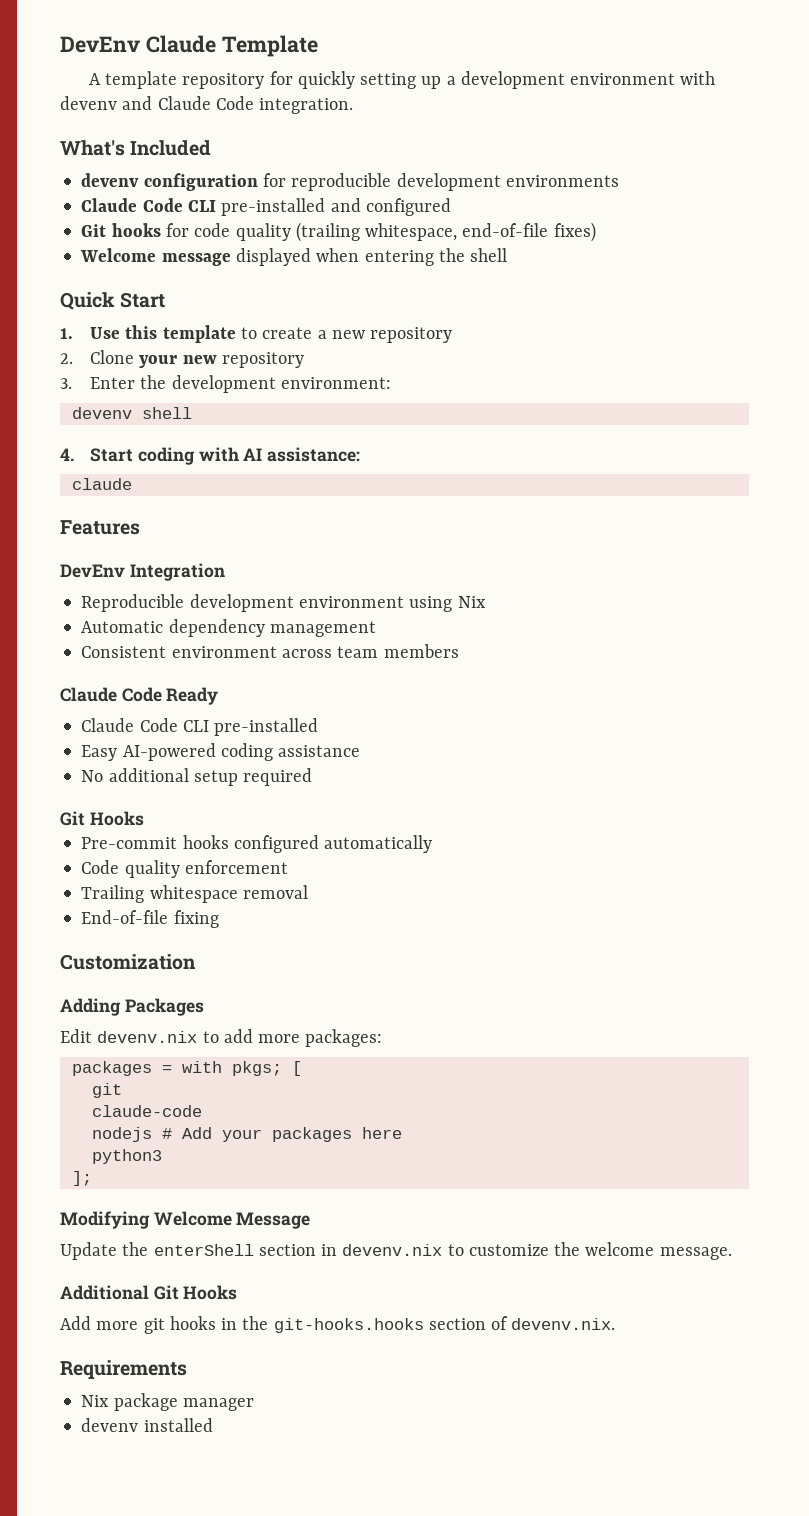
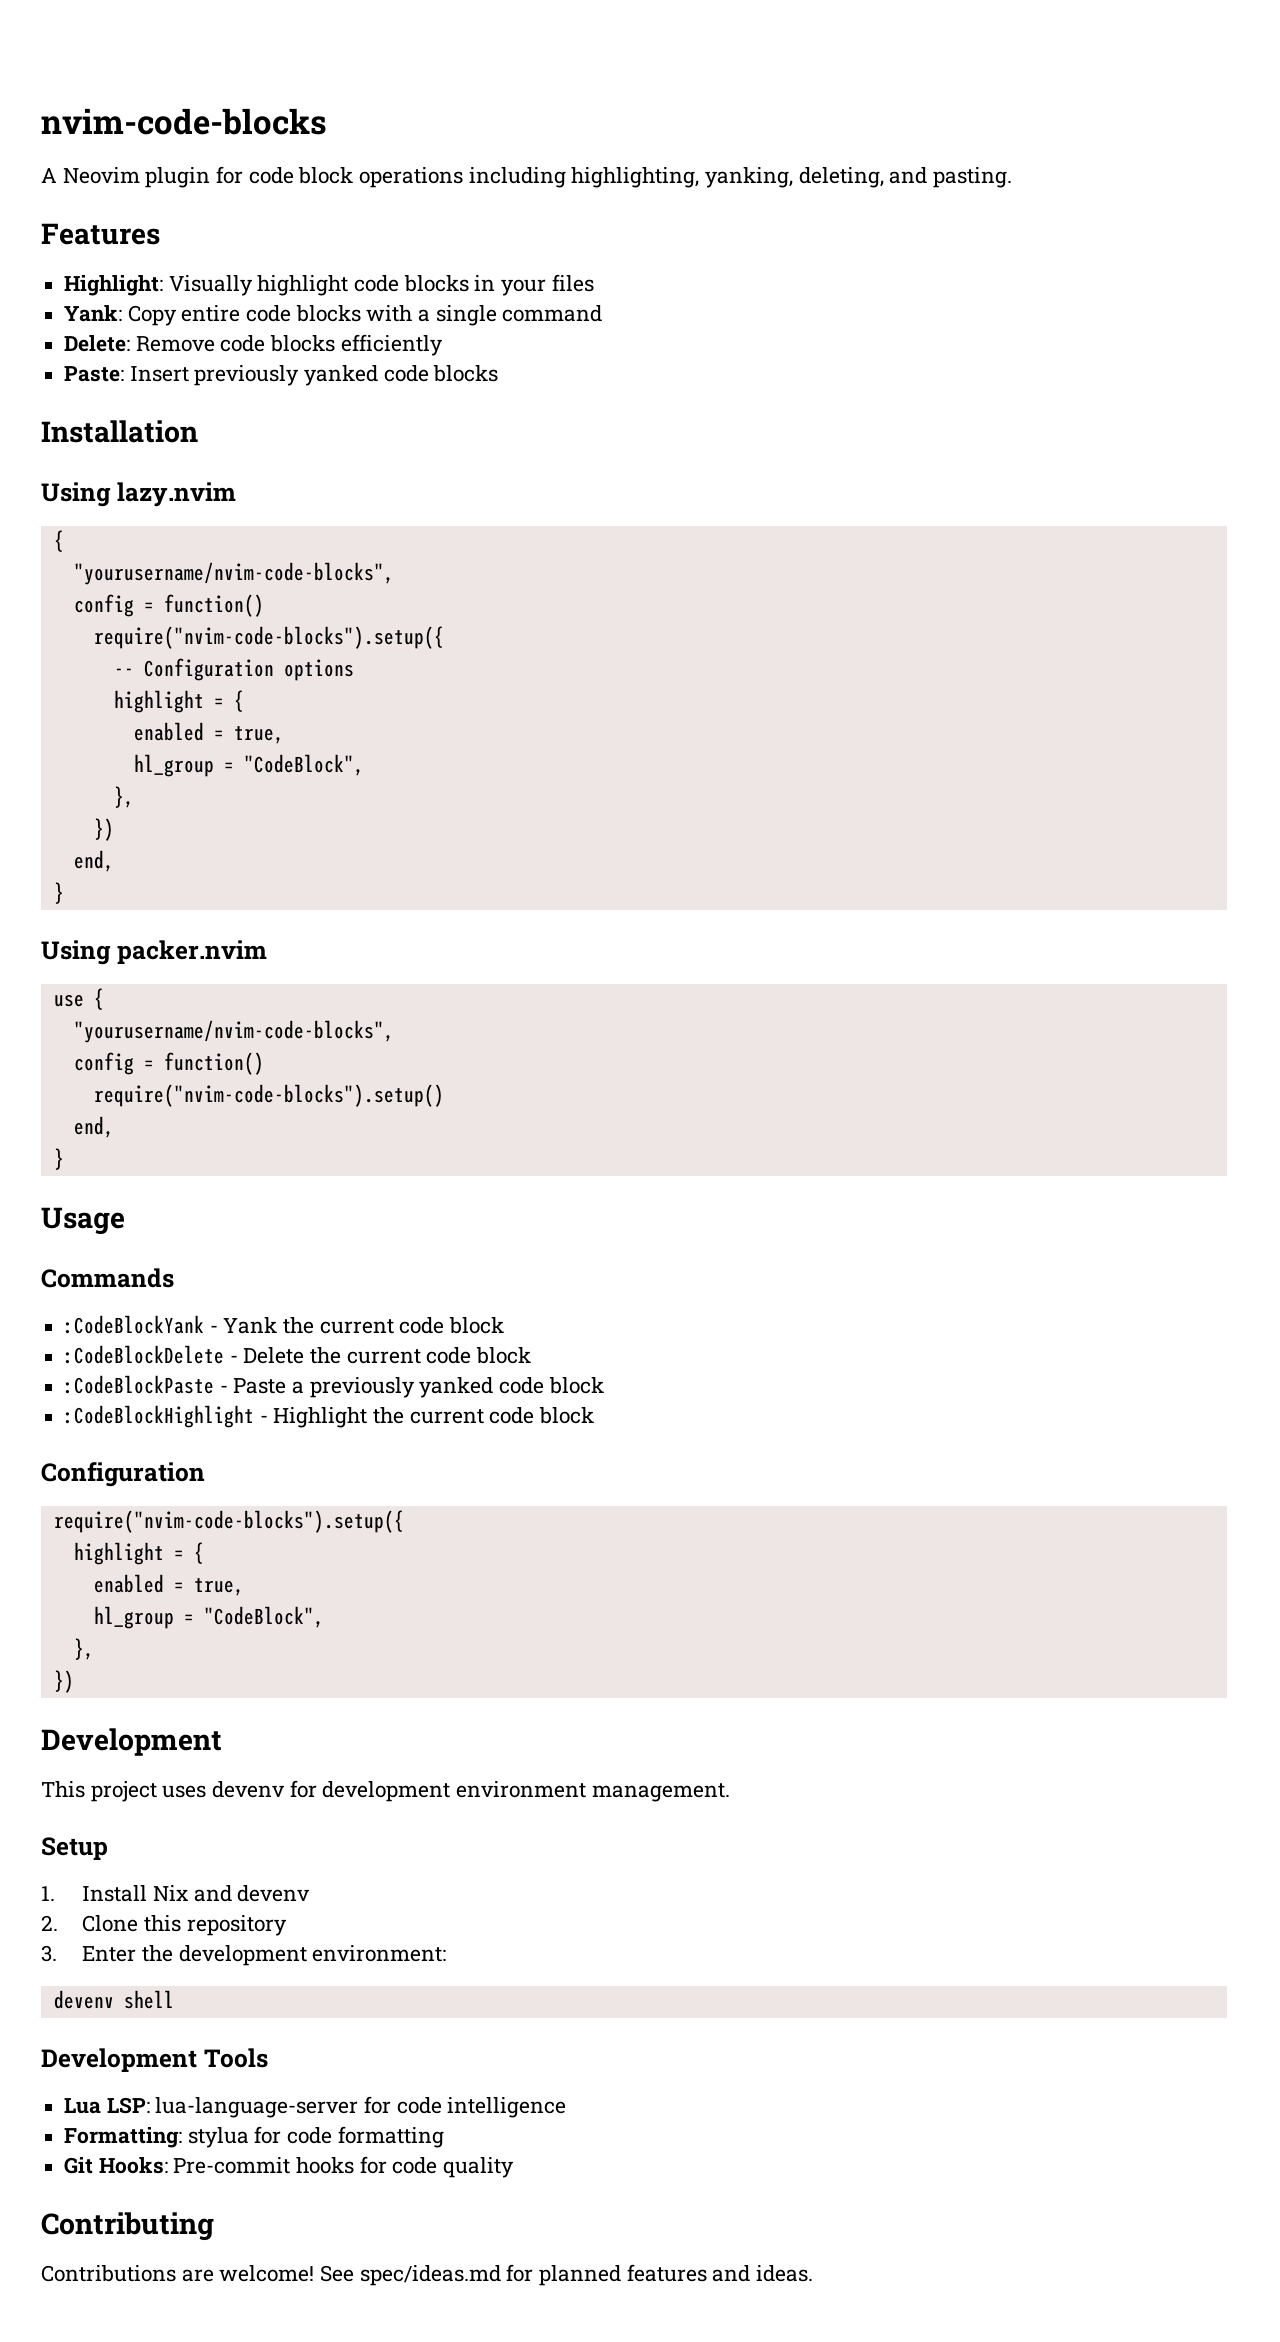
[60,35,318,57] [88,71,716,89] [60,96,354,114] [60,140,212,156] [81,173,619,191] [81,198,451,216] [81,222,596,242] [80,248,508,266] [60,292,166,310] [60,325,453,343] DevEnv Claude Template // A template repository for quickly setting up a development environment with devenv and Claude Code integration. // What's Included // devenv configuration for reproducible development environments // Claude Code CLI pre-installed and configured // Git hooks for code quality (trailing whitespace, end-of-file fixes) // Welcome message displayed when entering the shell // Quick Start // 1. Use this template to create a new repository -> [41,108,327,135] [41,166,1013,188] [41,223,160,245] [64,274,594,296] [64,305,603,326] [64,334,443,356] [64,365,499,386] [41,420,198,443] [41,482,236,507] [53,530,64,552] [73,562,394,585] [73,594,264,617] [93,626,444,649] [113,658,354,681] [113,690,244,713] [133,722,284,744] [133,754,364,777] [113,786,134,808] [93,818,114,841] [73,850,114,872] [53,882,64,904] [41,940,267,965] [53,988,104,1010] [73,1020,394,1043] [73,1052,264,1075] [93,1084,444,1107] [73,1116,114,1138] [53,1148,64,1170] [41,1207,125,1235] [41,1268,174,1288] [64,1315,505,1334] [64,1345,532,1364] [64,1375,604,1398] [64,1405,595,1428] [41,1462,205,1487] [53,1510,404,1533] [73,1542,204,1565] [93,1574,244,1596] [93,1606,324,1629] [73,1638,94,1660] [53,1670,74,1693] [41,1728,222,1756] [41,1780,730,1802] [41,1837,108,1860] [41,1885,311,1902] nvim-code-blocks // A Neovim plugin for code block operations including highlighting, yanking, deleting, and pasting. // Features // Highlight: Visually highlight code blocks in your files // Yank: Copy entire code blocks with a single command // Delete: Remove code blocks efficiently // Paste: Insert previously yanked code blocks // Installation // Using lazy.nvim // { // "yourusername/nvim-code-blocks", // config = function() // require("nvim-code-blocks").setup({ // -- Configuration options // highlight = { // enabled = true, // hl_group = "CodeBlock", // }, // }) // end, // } // Using packer.nvim // use { // "yourusername/nvim-code-blocks", // config = function() // require("nvim-code-blocks").setup() // end, // } // Usage // Commands // :CodeBlockYank - Yank the current code block // :CodeBlockDelete - Delete the current code block // :CodeBlockPaste - Paste a previously yanked code block // :CodeBlockHighlight - Highlight the current code block // Configuration // require("nvim-code-blocks").setup({ // highlight = { // enabled = true, // hl_group = "CodeBlock", // }, // }) // Development // This project uses devenv for development environment management. // Setup // 1. Install Nix and devenv
[139,355,217,368] your new -> [143,1915,181,1932] this
[60,447,361,465] [71,478,132,490] [60,520,140,535] [60,563,225,581] [81,594,486,612] [81,619,376,637] [81,644,459,658] [60,687,219,705] [81,718,319,736] [81,743,361,761] [81,768,313,786] [60,811,144,826] 4. Start coding with AI assistance: // claude // Features // DevEnv Integration // Reproducible development environment using Nix // Automatic dependency management // Consistent environment across team members // Claude Code Ready // Claude Code CLI pre-installed // Easy AI-powered coding assistance // No additional setup required // Git Hooks // -> [41,2048,268,2072] [64,2096,567,2118] [64,2126,444,2148] [64,2157,168,2174] Development Tools // Lua LSP: lua-language-server for code intelligence // Formatting: stylua for code formatting // Git Hooks:
[233,835,433,853] [81,860,288,878] [81,885,308,903] [81,910,219,928] [60,954,196,970] [60,998,204,1016] [60,1029,383,1047] [71,1061,302,1076] [91,1083,122,1098] [91,1105,202,1117] [91,1127,402,1142] [91,1149,162,1164] [71,1171,92,1186] [60,1211,311,1229] [60,1242,732,1260] [60,1285,238,1300] [60,1316,616,1334] [60,1360,187,1379] [81,1393,254,1411] [81,1418,213,1432] configured automatically // Code quality enforcement // Trailing whitespace removal // End-of-file fixing // Customization // Adding Packages // Edit devenv.nix to add more packages: // packages = with pkgs; [ // git // claude-code // nodejs # Add your packages here // python3 // ]; // Modifying Welcome Message // Update the enterShell section in devenv.nix to customize the welcome message. // Additional Git Hooks // Add more git hooks in the git-hooks.hooks section of devenv.nix. // Requirements // Nix package manager // devenv installed -> [359,2156,515,2178] [41,2212,214,2241] [41,2264,814,2286] for code quality // Contributing // Contributions are welcome! See spec/ideas.md for planned features and ideas.

